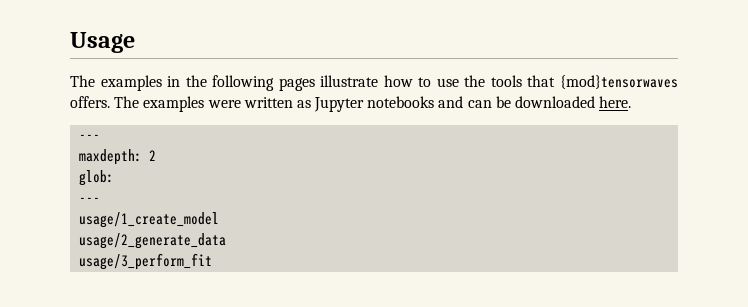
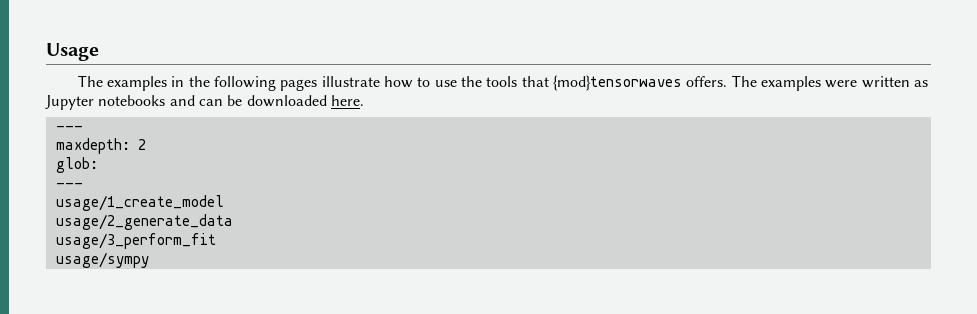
(213, 261) none -> [55,252,149,268] // usage/sympy

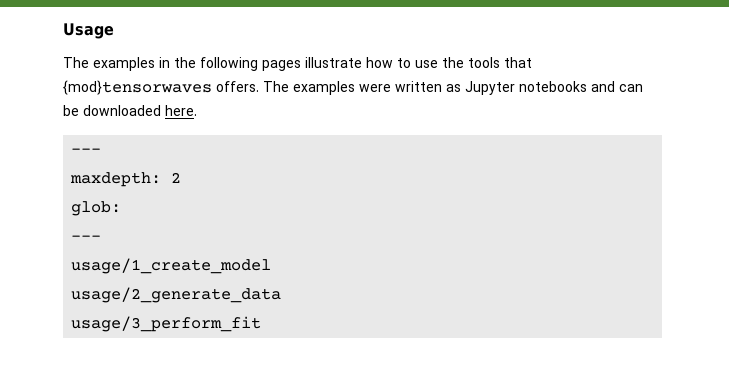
[55,252,149,268] // usage/sympy -> (262, 324) none

